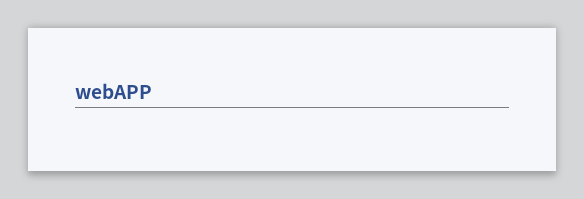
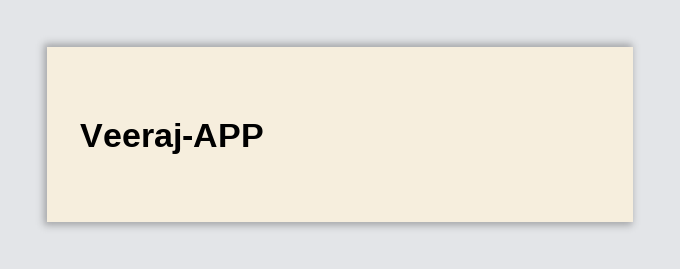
[75,83,152,99] webAPP -> [80,123,264,154] Veeraj-APP

